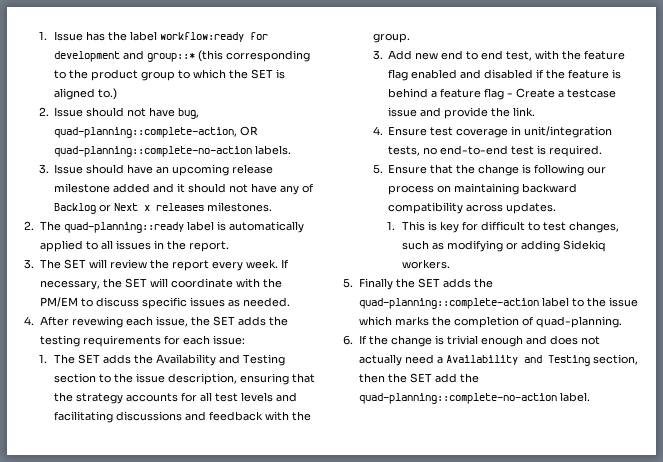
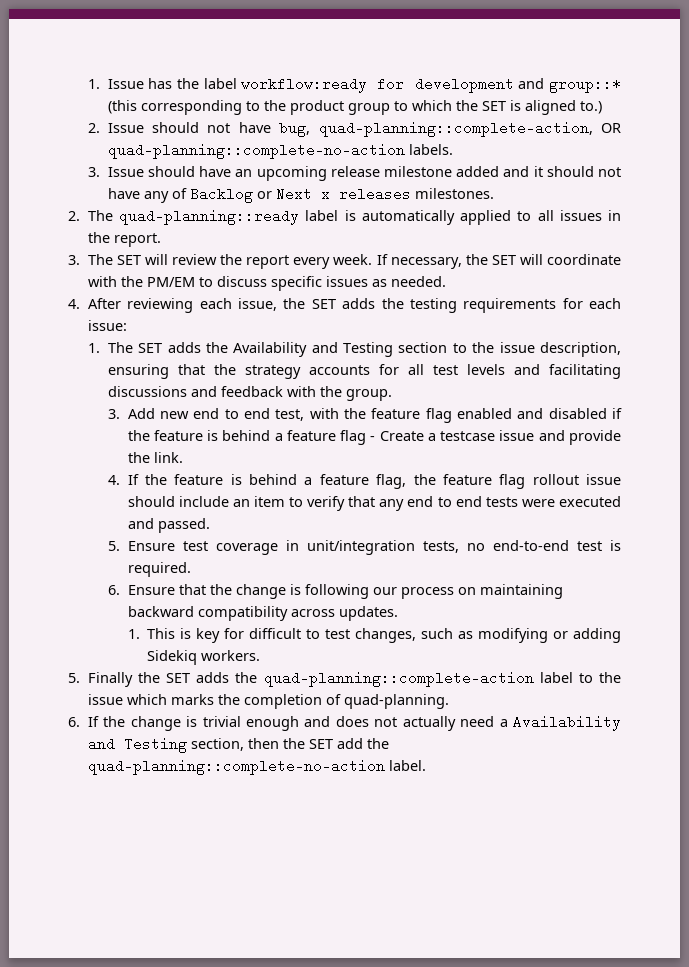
[71,316,123,328] revewing -> [127,298,194,313] reviewing
(383, 130) none -> [127,474,621,489] [127,496,621,511] [127,518,210,533] [107,541,120,551] If the feature is behind a feature flag, the feature flag rollout issue should include an item to verify that any end to end tests were executed and passed. // 5.
[372,164,383,174] 5. -> [107,585,120,595] 6.

